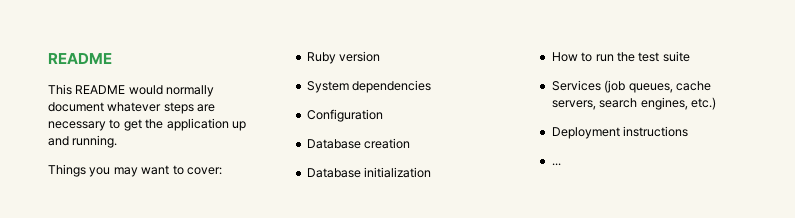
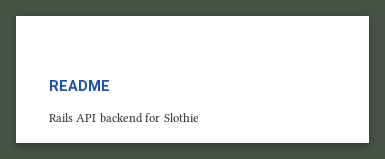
[48,84,215,97] [48,102,216,114] [48,118,246,131] [48,135,118,148] [48,164,222,177] [306,51,381,64] [306,80,432,93] [306,109,383,122] [306,138,411,149] [306,167,432,178] [551,51,690,62] [551,80,711,93] [551,97,716,110] [551,126,689,139] [551,163,561,166] This README would normally document whatever steps are necessary to get the application up and running. // Things you may want to cover: // Ruby version // System dependencies // Configuration // Database creation // Database initialization // How to run the test suite // Services (job queues, cache servers, search engines, etc.) // Deployment instructions // ... -> [49,113,199,123] Rails API backend for Slothie

